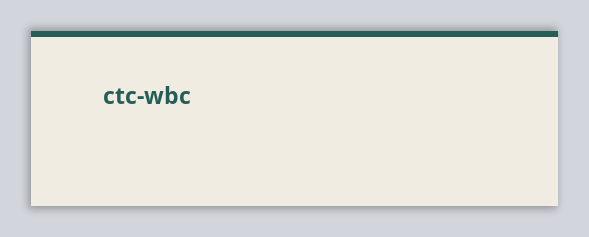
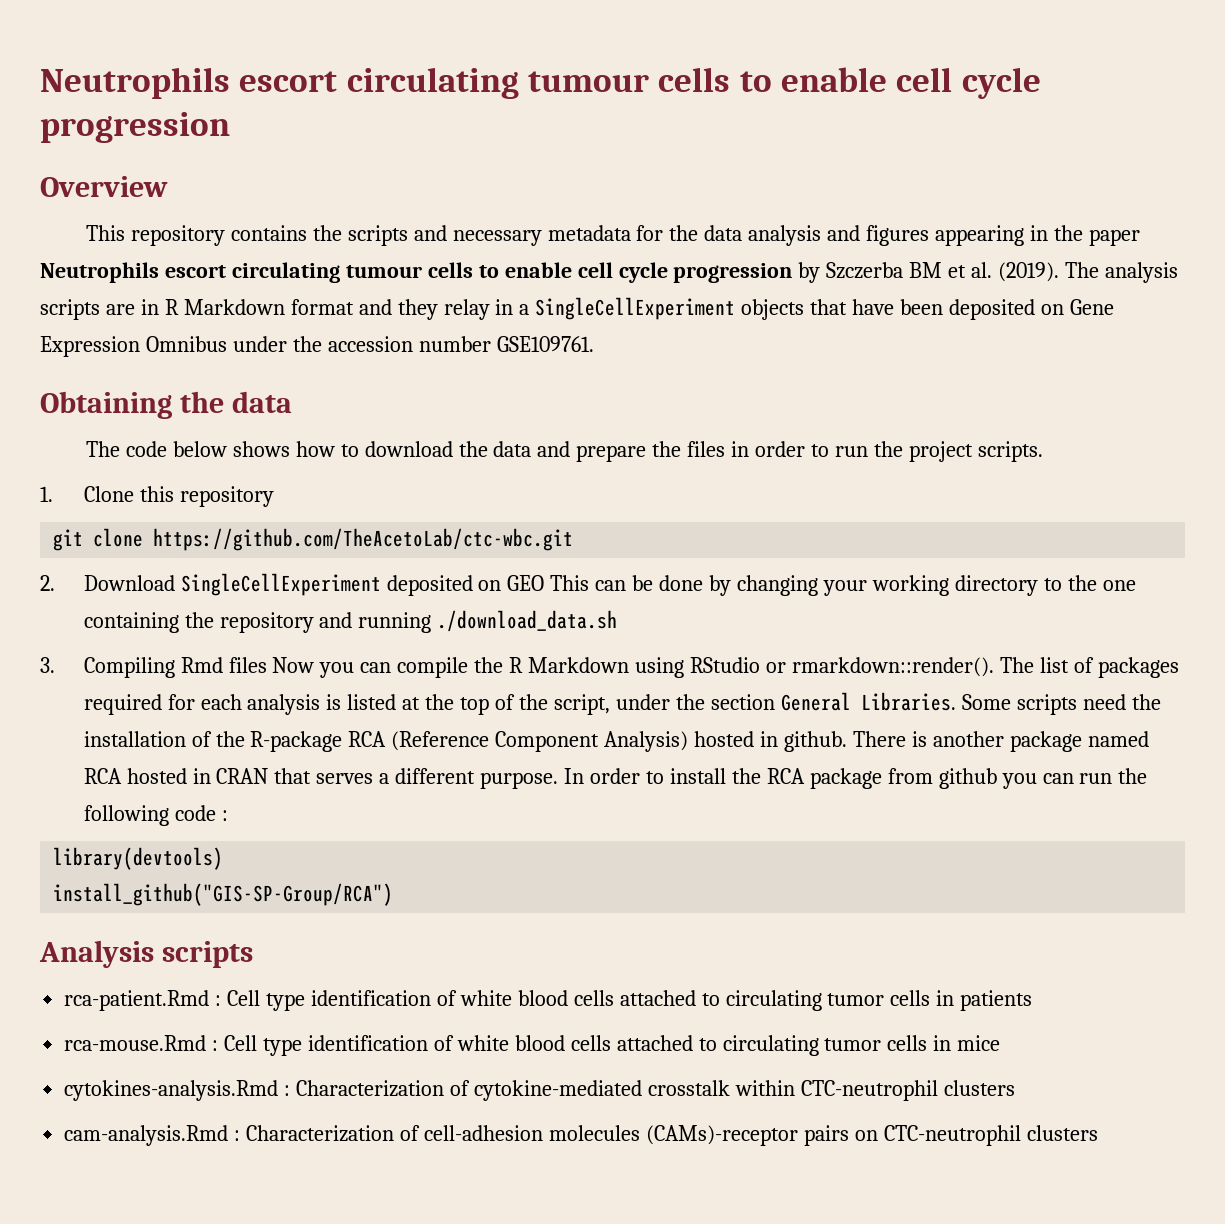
[103,86,191,104] ctc-wbc -> [40,67,1041,99] [40,112,230,143] [40,176,168,197] [85,225,1140,246] [40,262,1178,283] [40,297,1114,320] [40,336,594,357] [40,391,292,419] [85,441,1043,462] [40,486,274,507] [53,528,574,551] [40,573,1136,596] [83,610,618,633] [40,657,1179,678] [83,692,1161,715] [83,731,1149,752] [83,768,1148,789] [83,805,228,826] [53,847,224,870] [53,883,394,906] [39,940,253,968] [64,990,1033,1011] [64,1035,1001,1056] [64,1080,1015,1101] [64,1125,1098,1146] Neutrophils escort circulating tumour cells to enable cell cycle progression // Overview // This repository contains the scripts and necessary metadata for the data analysis and figures appearing in the paper Neutrophils escort circulating tumour cells to enable cell cycle progression by Szczerba BM et al. (2019). The analysis scripts are in R Markdown format and they relay in a SingleCellExperiment objects that have been deposited on Gene Expression Omnibus under the accession number GSE109761. // Obtaining the data // The code below shows how to download the data and prepare the files in order to run the project scripts. // 1. Clone this repository // git clone https://github.com/TheAcetoLab/ctc-wbc.git // 2. Download SingleCellExperiment deposited on GEO This can be done by changing your working directory to the one containing the repository and running ./download_data.sh // 3. Compiling Rmd files Now you can compile the R Markdown using RStudio or rmarkdown::render(). The list of packages required for each analysis is listed at the top of the script, under the section General Libraries. Some scripts need the installation of the R-package RCA (Reference Component Analysis) hosted in github. There is another package named RCA hosted in CRAN that serves a different purpose. In order to install the RCA package from github you can run the following code : // library(devtools) // install_github("GIS-SP-Group/RCA") // Analysis scripts // rca-patient.Rmd : Cell type identification of white blood cells attached to circulating tumor cells in patients // rca-mouse.Rmd : Cell type identification of white blood cells attached to circulating tumor cells in mice // cytokines-analysis.Rmd : Characterization of cytokine-mediated crosstalk within CTC-neutrophil clusters // cam-analysis.Rmd : Characterization of cell-adhesion molecules (CAMs)-receptor pairs on CTC-neutrophil clusters

